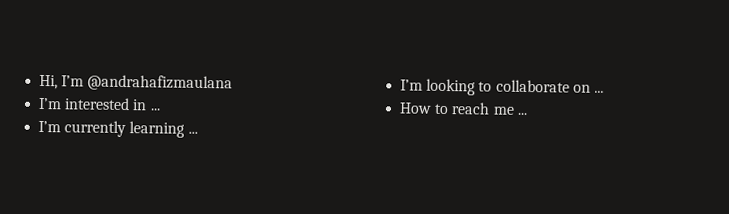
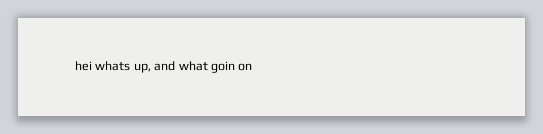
[39,74,234,92] [38,97,160,111] [38,120,198,138] [400,78,604,96] [399,102,527,116] Hi, I’m @andrahafizmaulana // I’m interested in ... // I’m currently learning ... // I’m looking to collaborate on ... // How to reach me ... -> [75,61,253,73] hei whats up, and what goin on

